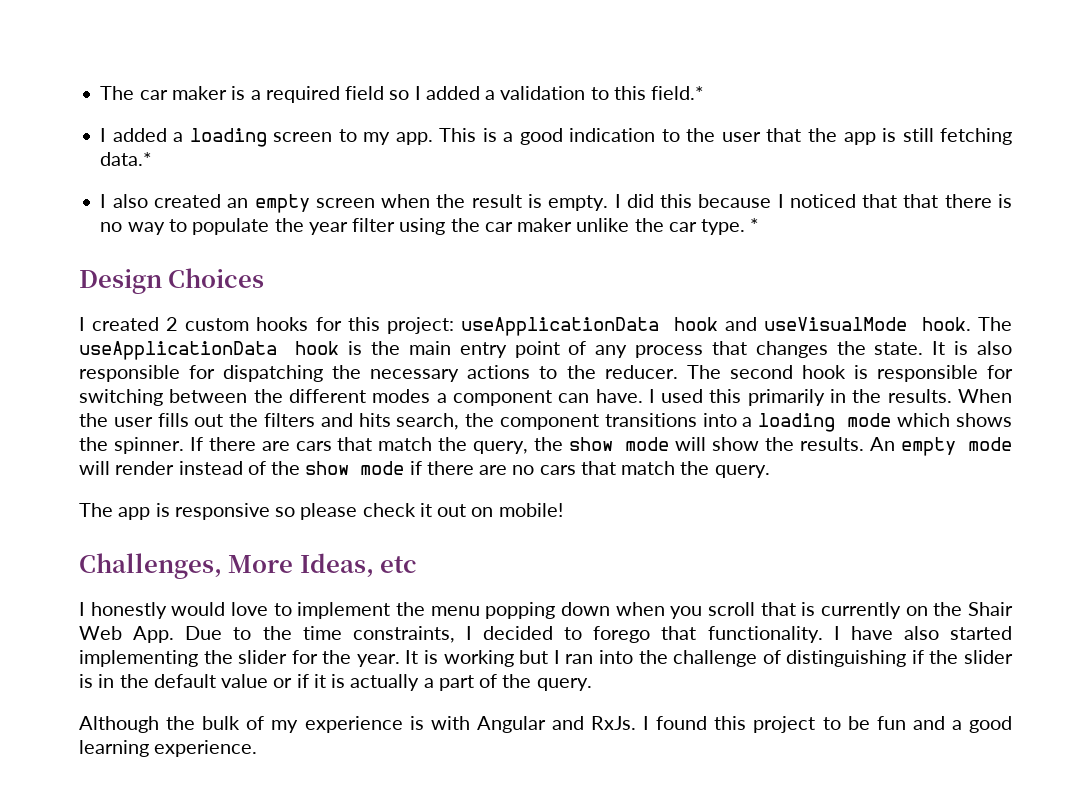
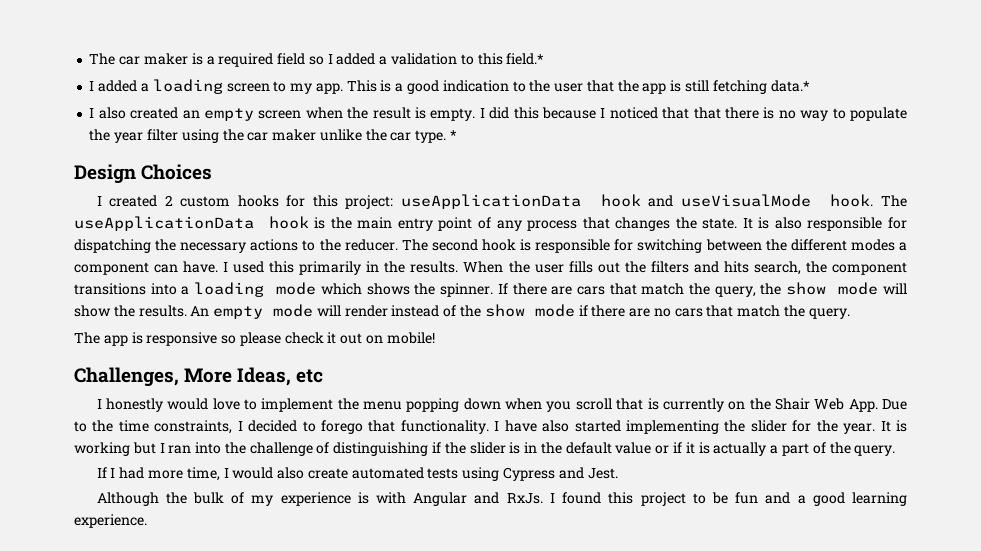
(592, 684) none -> [96,467,618,481] // If I had more time, I would also create automated tests using Cypress and Jest.

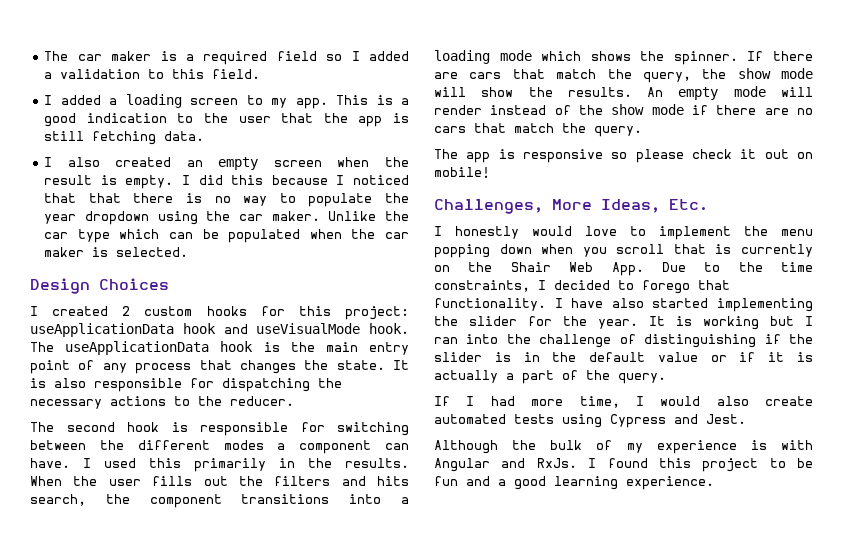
[506,53,545,65] field.* -> [212,69,261,79] field.
[770,80,810,92] data.* -> [164,131,205,141] data.
[146,129,178,141] filter -> [84,211,149,225] dropdown
[272,129,457,143] maker unlike the car type. * -> [271,211,409,221] [44,229,409,243] [44,247,189,257] maker. Unlike the car type which can be populated when the car maker is selected.
(398, 245) none -> (294, 401) //
[296,369,324,383] etc -> [669,199,708,211] Etc.

